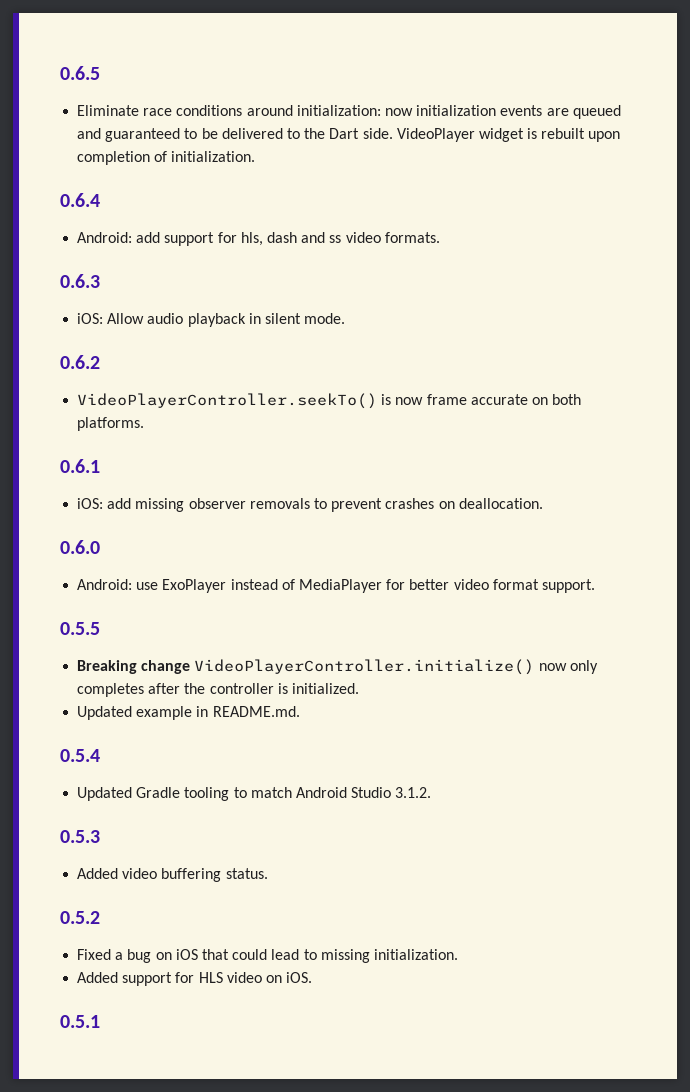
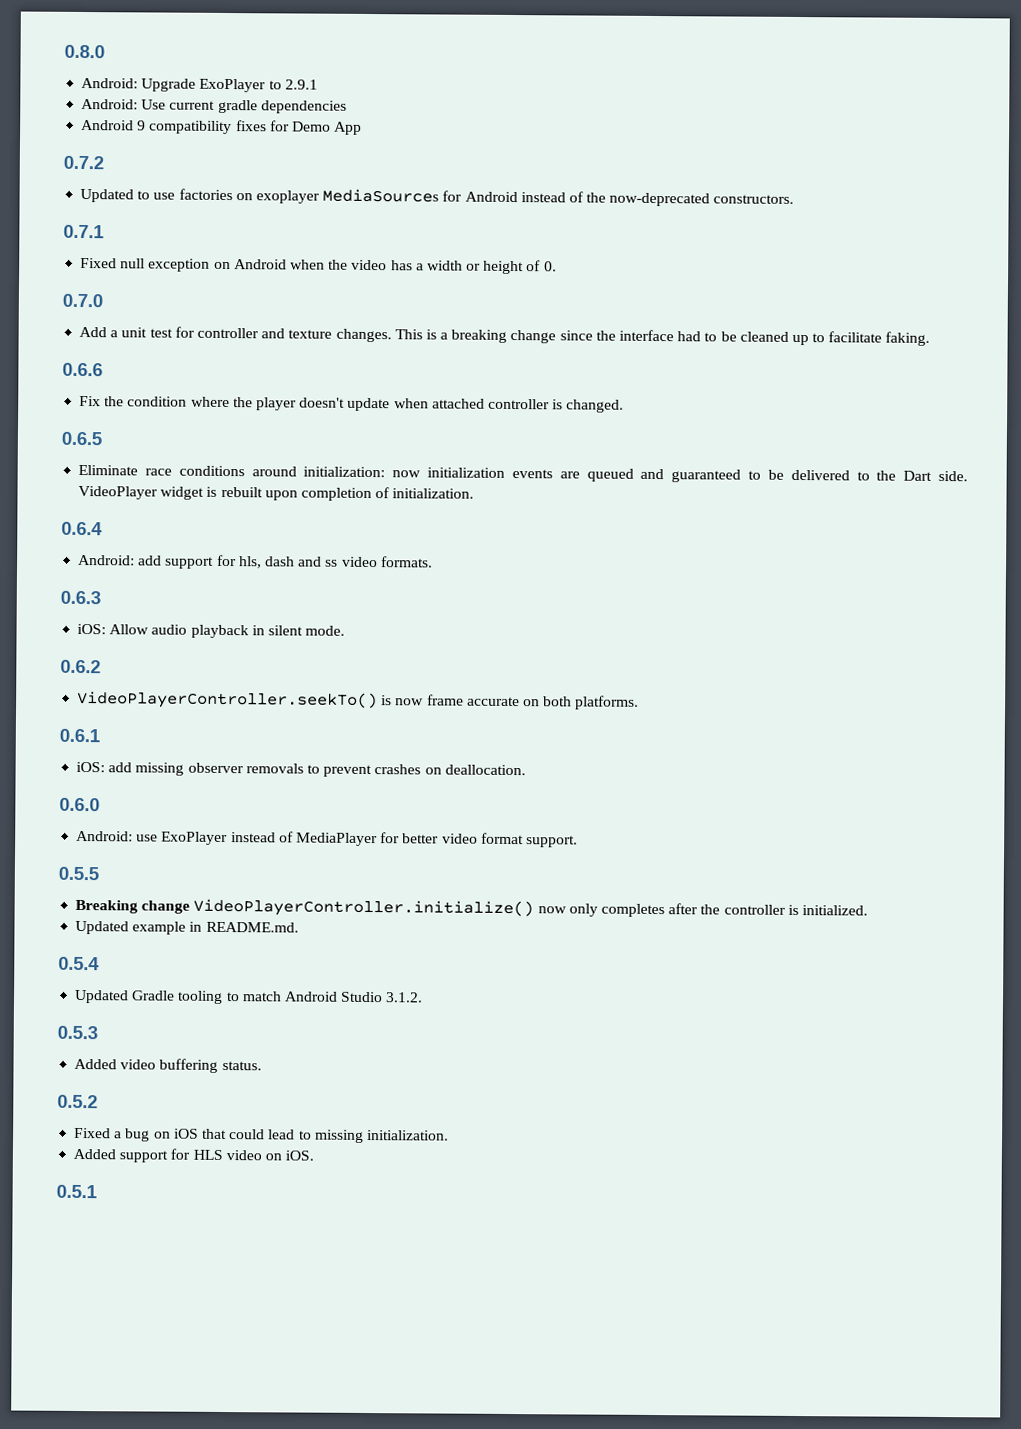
(60, 73) none -> [64,44,105,59] [81,77,318,93] [81,98,347,114] [81,119,363,135] [63,155,104,170] [80,188,795,207] [63,224,104,239] [80,257,557,275] [62,293,103,308] [79,326,931,346] [62,362,103,377] [79,395,625,413] 0.8.0 // Android: Upgrade ExoPlayer to 2.9.1 // Android: Use current gradle dependencies // Android 9 compatibility fixes for Demo App // 0.7.2 // Updated to use factories on exoplayer MediaSources for Android instead of the now-deprecated constructors. // 0.7.1 // Fixed null exception on Android when the video has a width or height of 0. // 0.7.0 // Add a unit test for controller and texture changes. This is a breaking change since the interface had to be cleaned up to facilitate faking. // 0.6.6 // Fix the condition where the player doesn't update when attached controller is changed. //

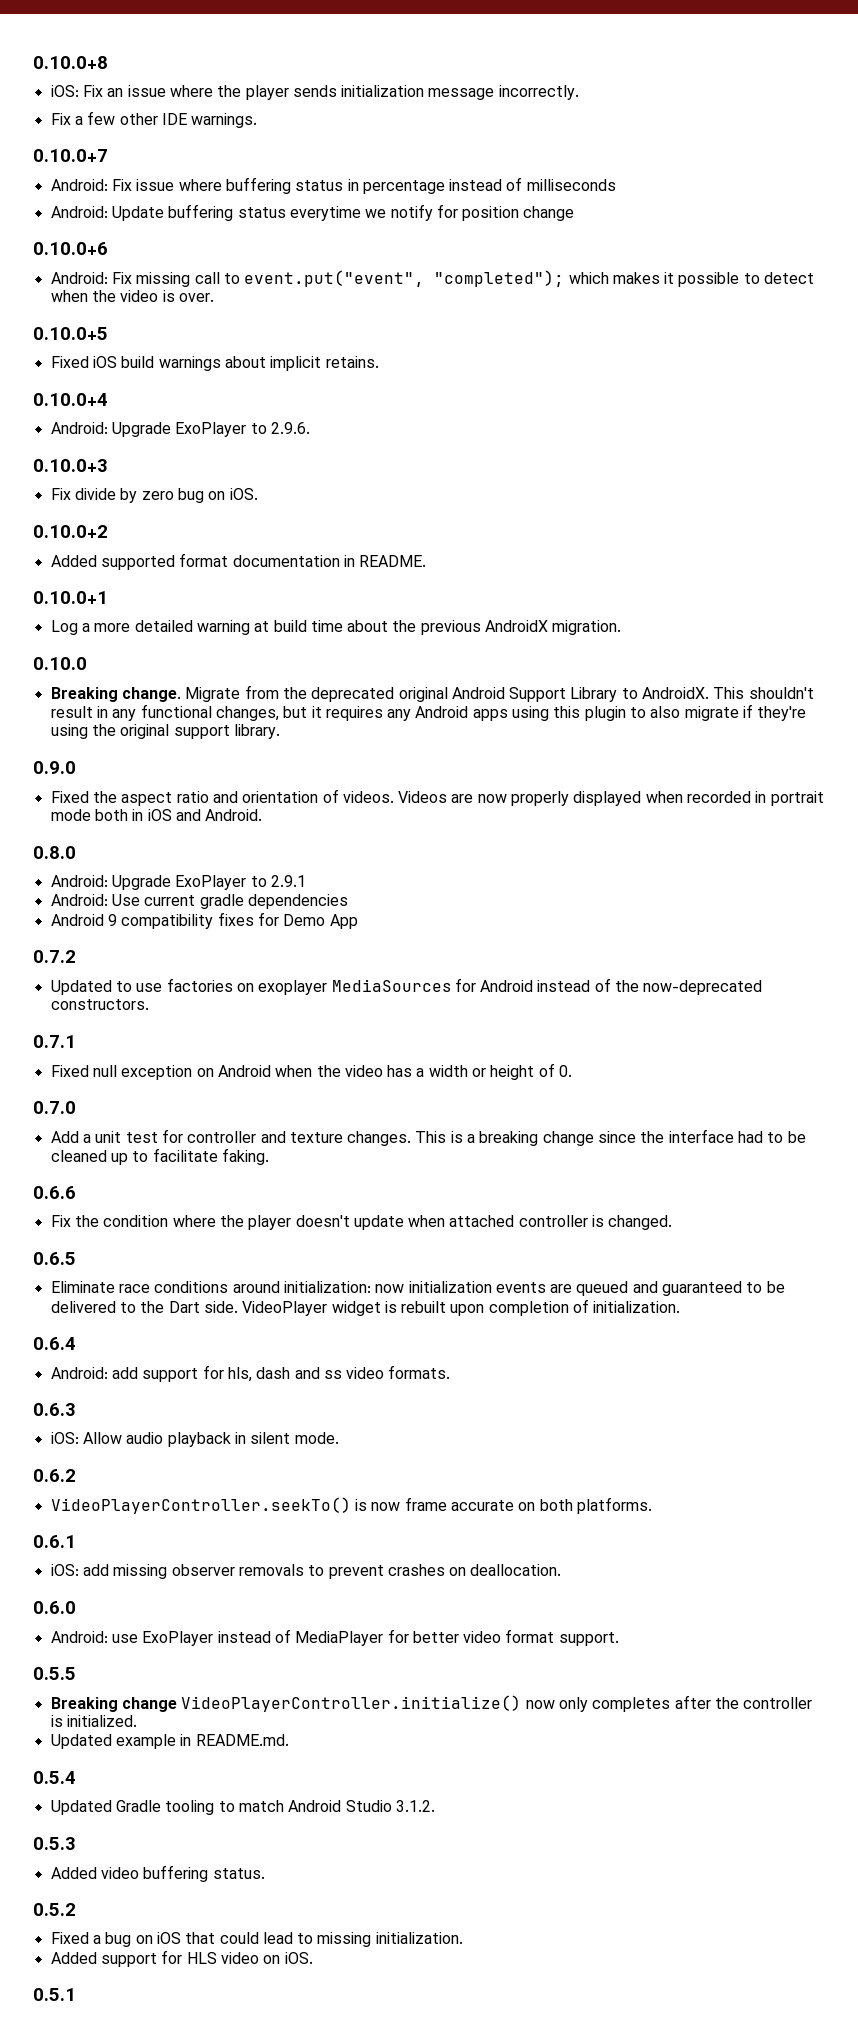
(64, 51) none -> [33,56,108,69] [50,85,579,100] [50,111,258,128] [33,149,108,162] [50,177,616,194] [50,204,575,221] [33,242,108,255] [50,270,815,287] [50,290,214,302] [33,327,108,340] [50,356,379,371] [33,393,108,406] [50,422,310,437] [33,459,108,472] [50,488,258,503] [33,525,108,538] [50,553,427,570] [33,591,108,604] [50,620,622,635] [33,657,87,670] [50,685,814,702] [50,704,807,721] [50,724,280,739] [33,761,76,774] [50,789,824,806] [50,809,263,821] 0.10.0+8 // iOS: Fix an issue where the player sends initialization message incorrectly. // Fix a few other IDE warnings. // 0.10.0+7 // Android: Fix issue where buffering status in percentage instead of milliseconds // Android: Update buffering status everytime we notify for position change // 0.10.0+6 // Android: Fix missing call to event.put("event", "completed"); which makes it possible to detect when the video is over. // 0.10.0+5 // Fixed iOS build warnings about implicit retains. // 0.10.0+4 // Android: Upgrade ExoPlayer to 2.9.6. // 0.10.0+3 // Fix divide by zero bug on iOS. // 0.10.0+2 // Added supported format documentation in README. // 0.10.0+1 // Log a more detailed warning at build time about the previous AndroidX migration. // 0.10.0 // Breaking change. Migrate from the deprecated original Android Support Library to AndroidX. This shouldn't result in any functional changes, but it requires any Android apps using this plugin to also migrate if they're using the original support library. // 0.9.0 // Fixed the aspect ratio and orientation of videos. Videos are now properly displayed when recorded in portrait mode both in iOS and Android. //

